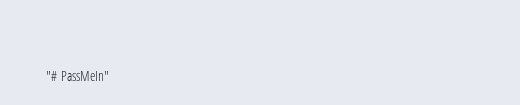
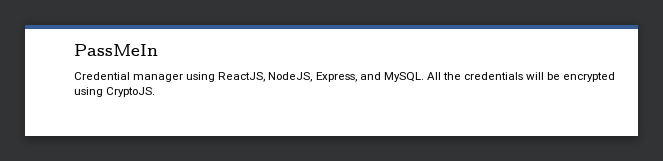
[46,71,109,81] "# PassMeIn" -> [74,44,158,56] [74,72,616,82] [74,87,156,97] PassMeIn // Credential manager using ReactJS, NodeJS, Express, and MySQL. All the credentials will be encrypted using CryptoJS.

